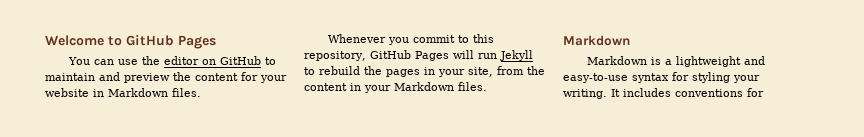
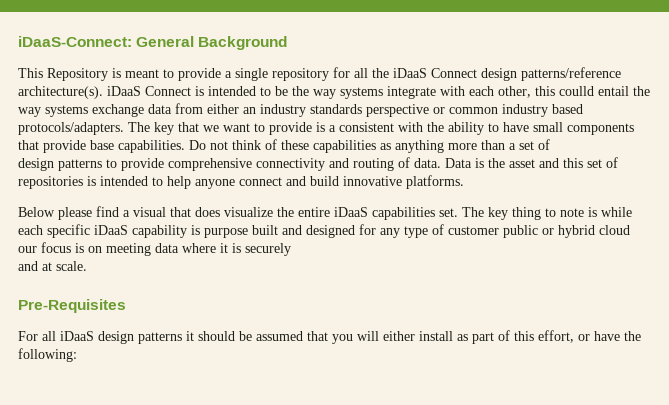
[45,35,216,49] [67,56,276,65] [45,72,287,83] [45,88,201,97] [327,34,494,45] [304,50,533,61] [304,66,545,77] [304,82,487,93] [563,35,630,46] [586,56,765,67] [563,72,760,83] [563,88,764,99] Welcome to GitHub Pages // You can use the editor on GitHub to maintain and preview the content for your website in Markdown files. // Whenever you commit to this repository, GitHub Pages will run Jekyll to rebuild the pages in your site, from the content in your Markdown files. // Markdown // Markdown is a lightweight and easy-to-use syntax for styling your writing. It includes conventions for -> [18,36,288,50] [18,67,621,81] [18,86,650,99] [18,103,583,117] [18,122,634,135] [18,139,550,153] [18,157,618,171] [18,175,464,189] [18,206,632,220] [18,224,630,238] [18,242,291,256] [18,261,87,271] [18,299,126,313] [18,330,641,344] [18,348,77,362] iDaaS-Connect: General Background // This Repository is meant to provide a single repository for all the iDaaS Connect design patterns/reference architecture(s). iDaaS Connect is intended to be the way systems integrate with each other, this coulld entail the way systems exchange data from either an industry standards perspective or common industry based protocols/adapters. The key that we want to provide is a consistent with the ability to have small components that provide base capabilities. Do not think of these capabilities as anything more than a set of // design patterns to provide comprehensive connectivity and routing of data. Data is the asset and this set of repositories is intended to help anyone connect and build innovative platforms. // Below please find a visual that does visualize the entire iDaaS capabilities set. The key thing to note is while each specific iDaaS capability is purpose built and designed for any type of customer public or hybrid cloud our focus is on meeting data where it is securely // and at scale. // Pre-Requisites // For all iDaaS design patterns it should be assumed that you will either install as part of this effort, or have the following:

